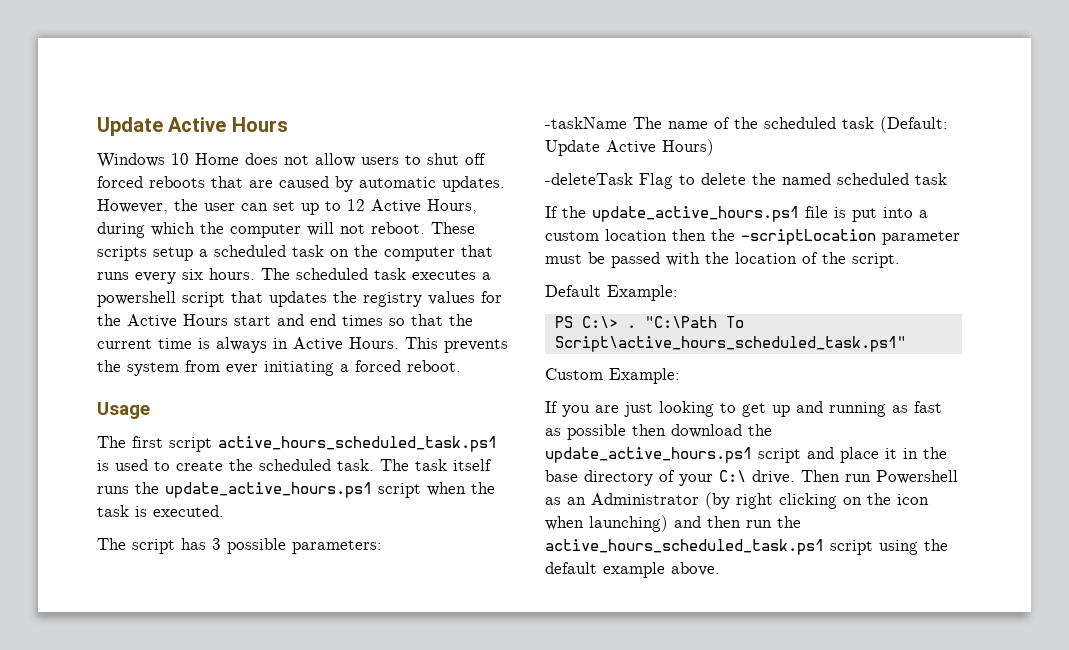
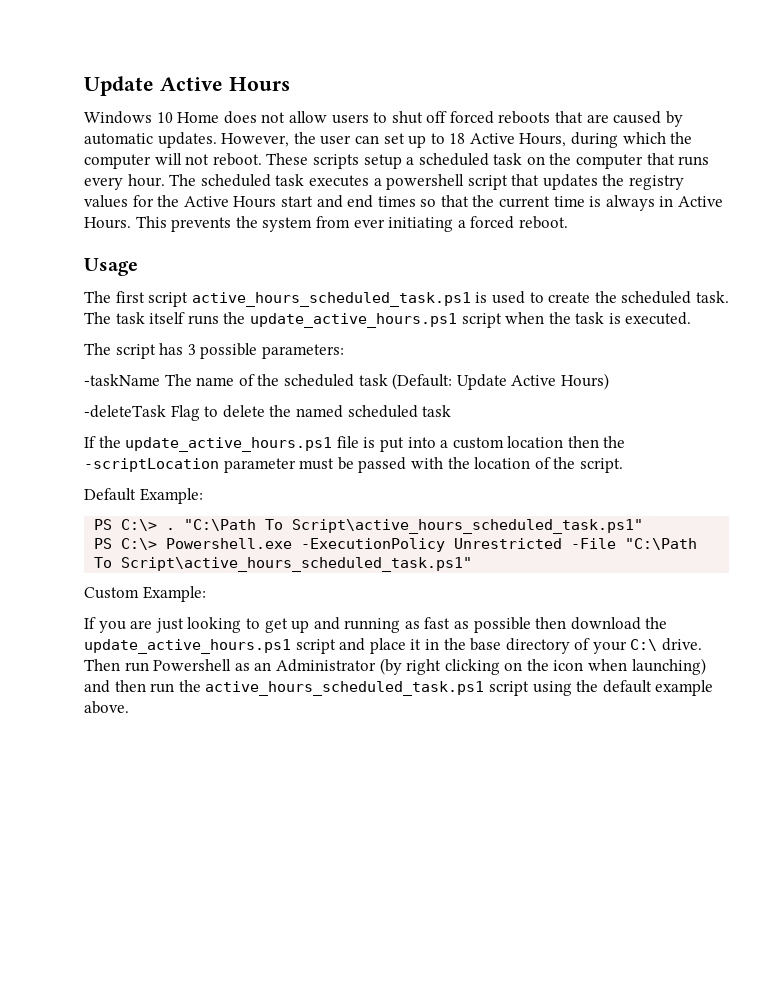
[347,199,365,211] 12 -> [449,133,466,144] 18
[182,268,255,280] six hours. -> [127,174,165,187] hour.
(906, 344) none -> [94,538,698,552] [94,557,473,572] // PS C:\> Powershell.exe -ExecutionPolicy Unrestricted -File "C:\Path To Script\active_hours_scheduled_task.ps1"

